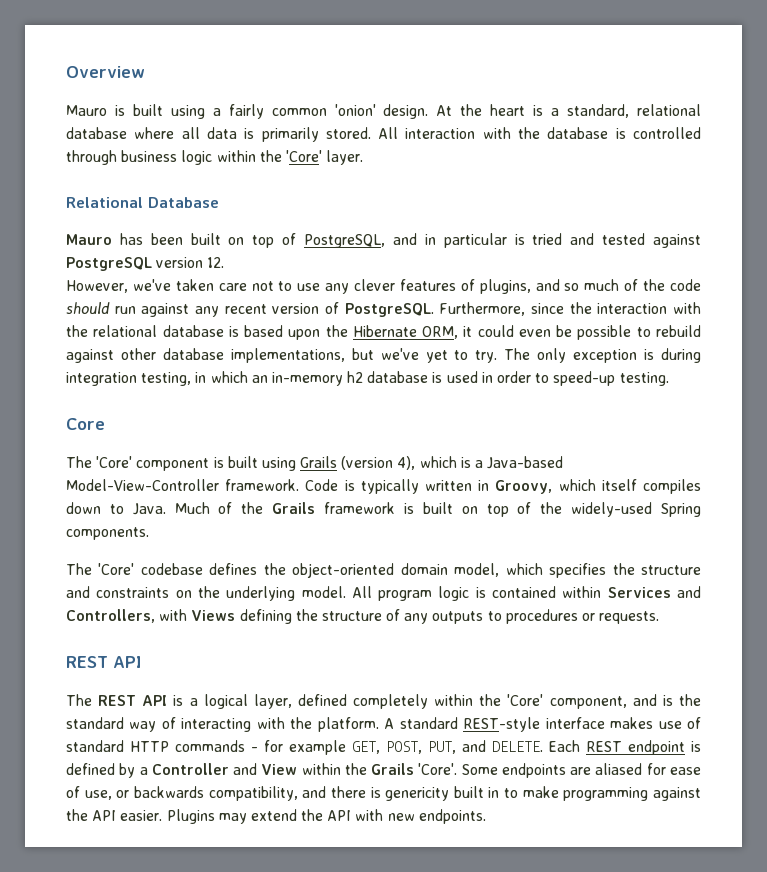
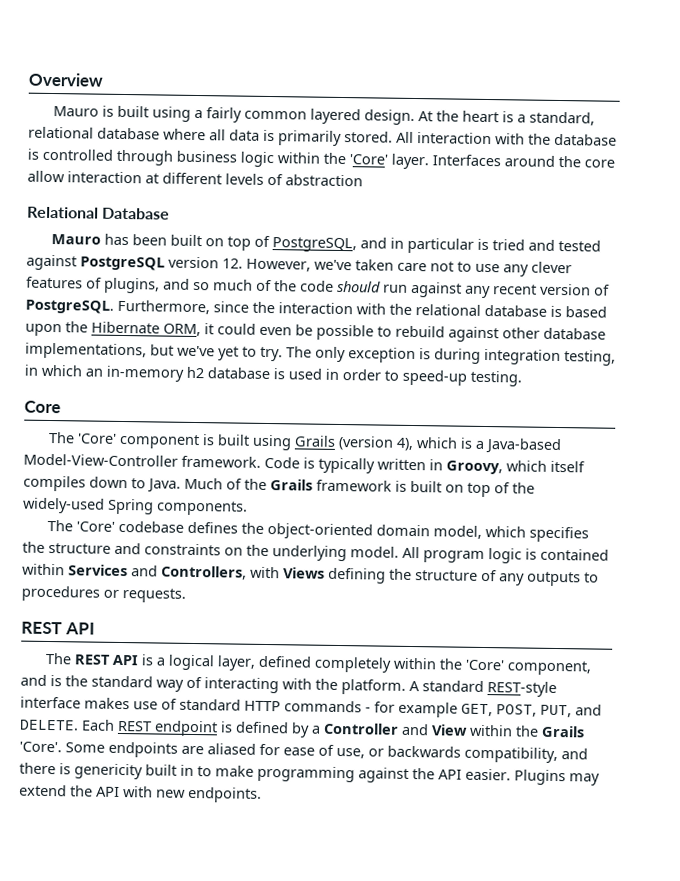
[334,104,376,116] 'onion' -> [309,108,361,125] layered
(364, 157) none -> [432,154,615,168] [27,170,363,187] Interfaces around the core allow interaction at different levels of abstraction
(225, 262) // -> (243, 263) none

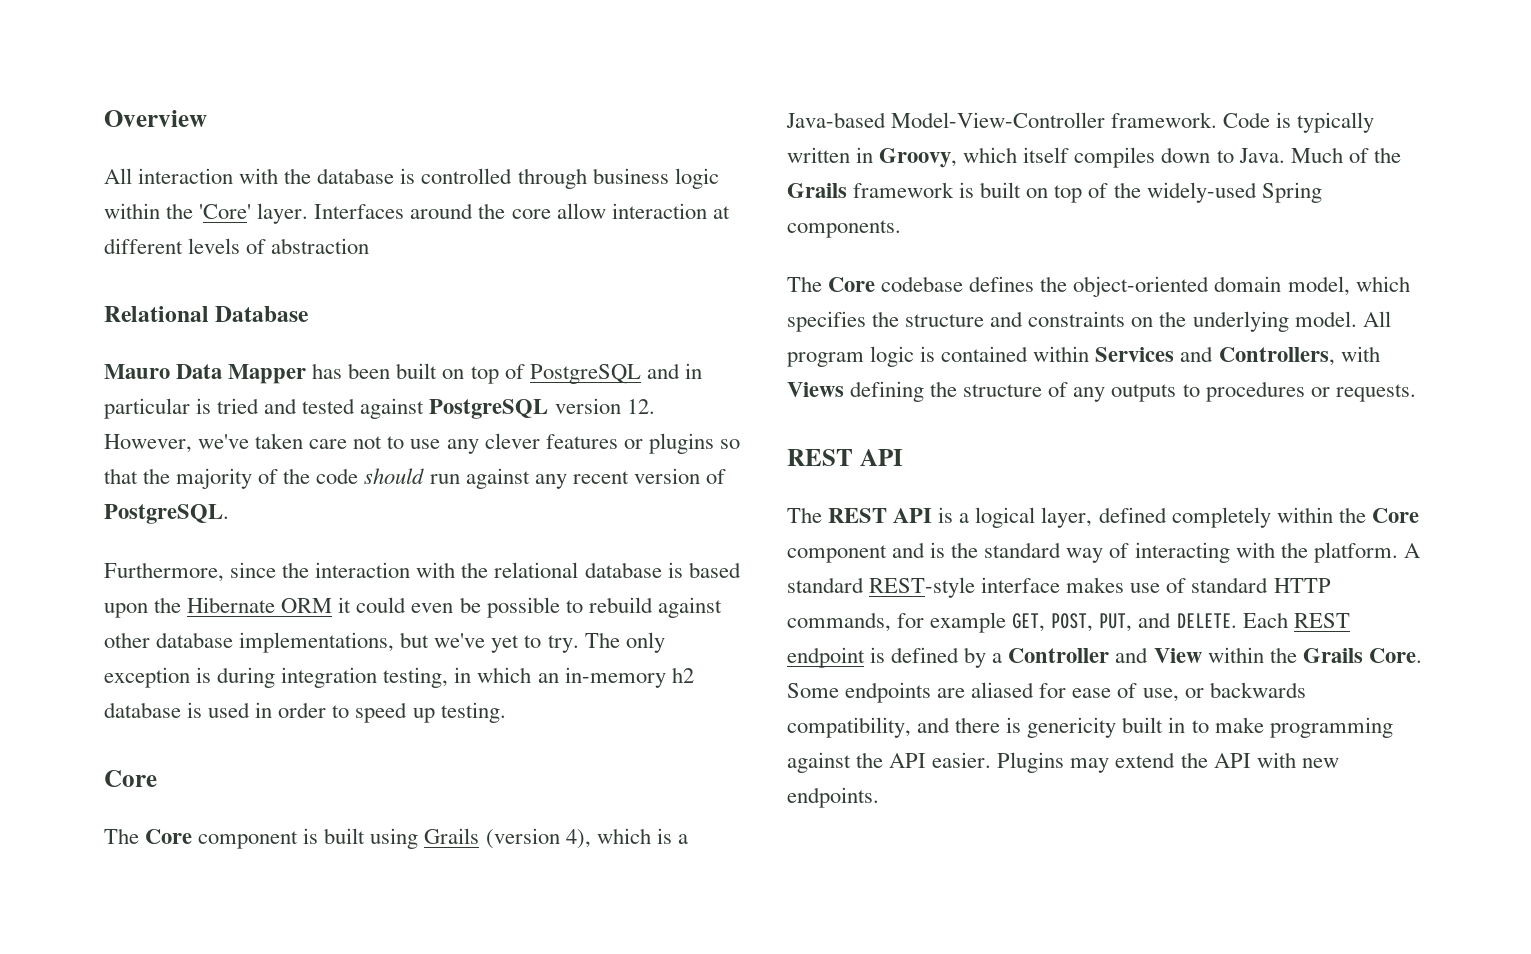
[52,105,595,126] [28,126,393,146] Mauro is built using a fairly common layered design. At the heart is a standard, relational database where all data is primarily stored. -> (207, 118) none
(101, 239) none -> [176,364,307,384] Data Mapper
[271,237,357,253] PostgreSQL, -> [529,364,641,384] PostgreSQL
[86,277,253,294] of plugins, and so much -> [623,433,740,454] [104,468,253,489] or plugins so that the majority
(114, 306) none -> (229, 514) //
[163,323,201,337] ORM, -> [281,598,333,613] ORM
[402,369,467,386] speed-up -> [355,702,435,723] speed up
[76,433,117,444] 'Core' -> [145,829,193,844] Core
[75,521,115,532] 'Core' -> [828,277,876,292] Core
[464,659,591,676] 'Core' component, -> [1371,508,1419,523] [787,545,887,563] Core component
[284,700,371,713] commands - -> [787,612,891,632] commands,
[19,741,62,753] 'Core'. -> [1368,648,1422,663] Core.

